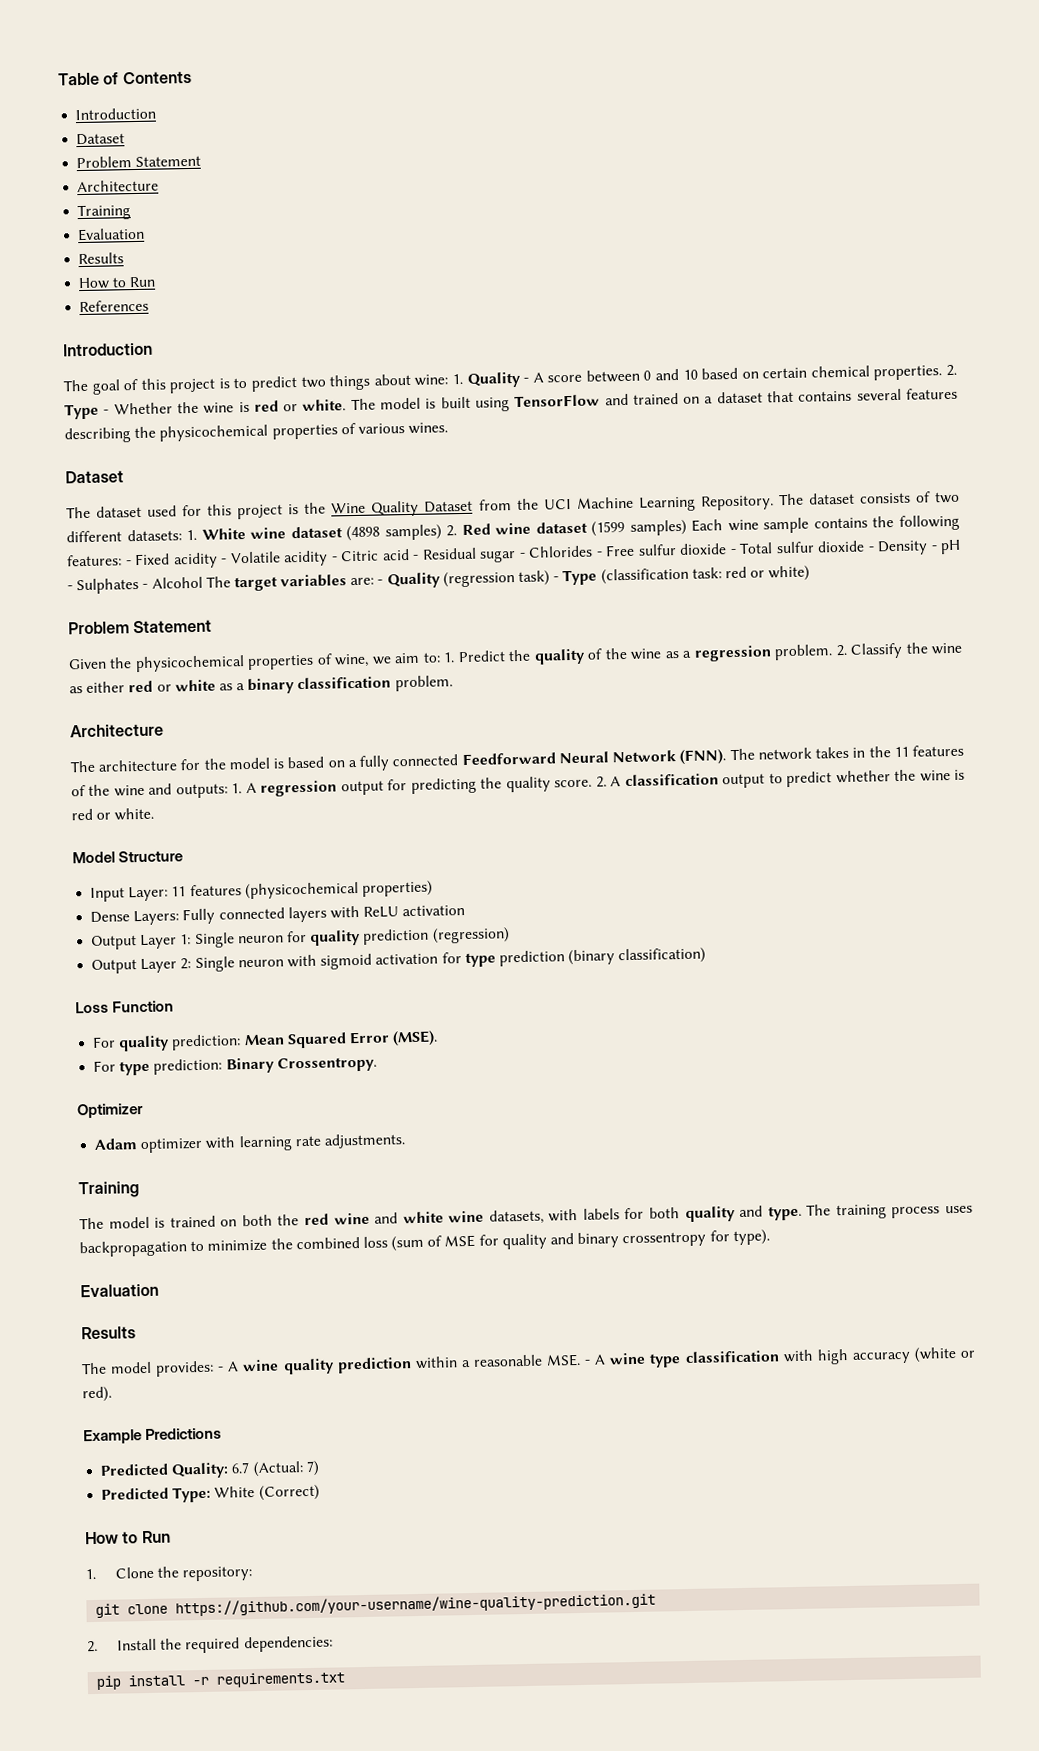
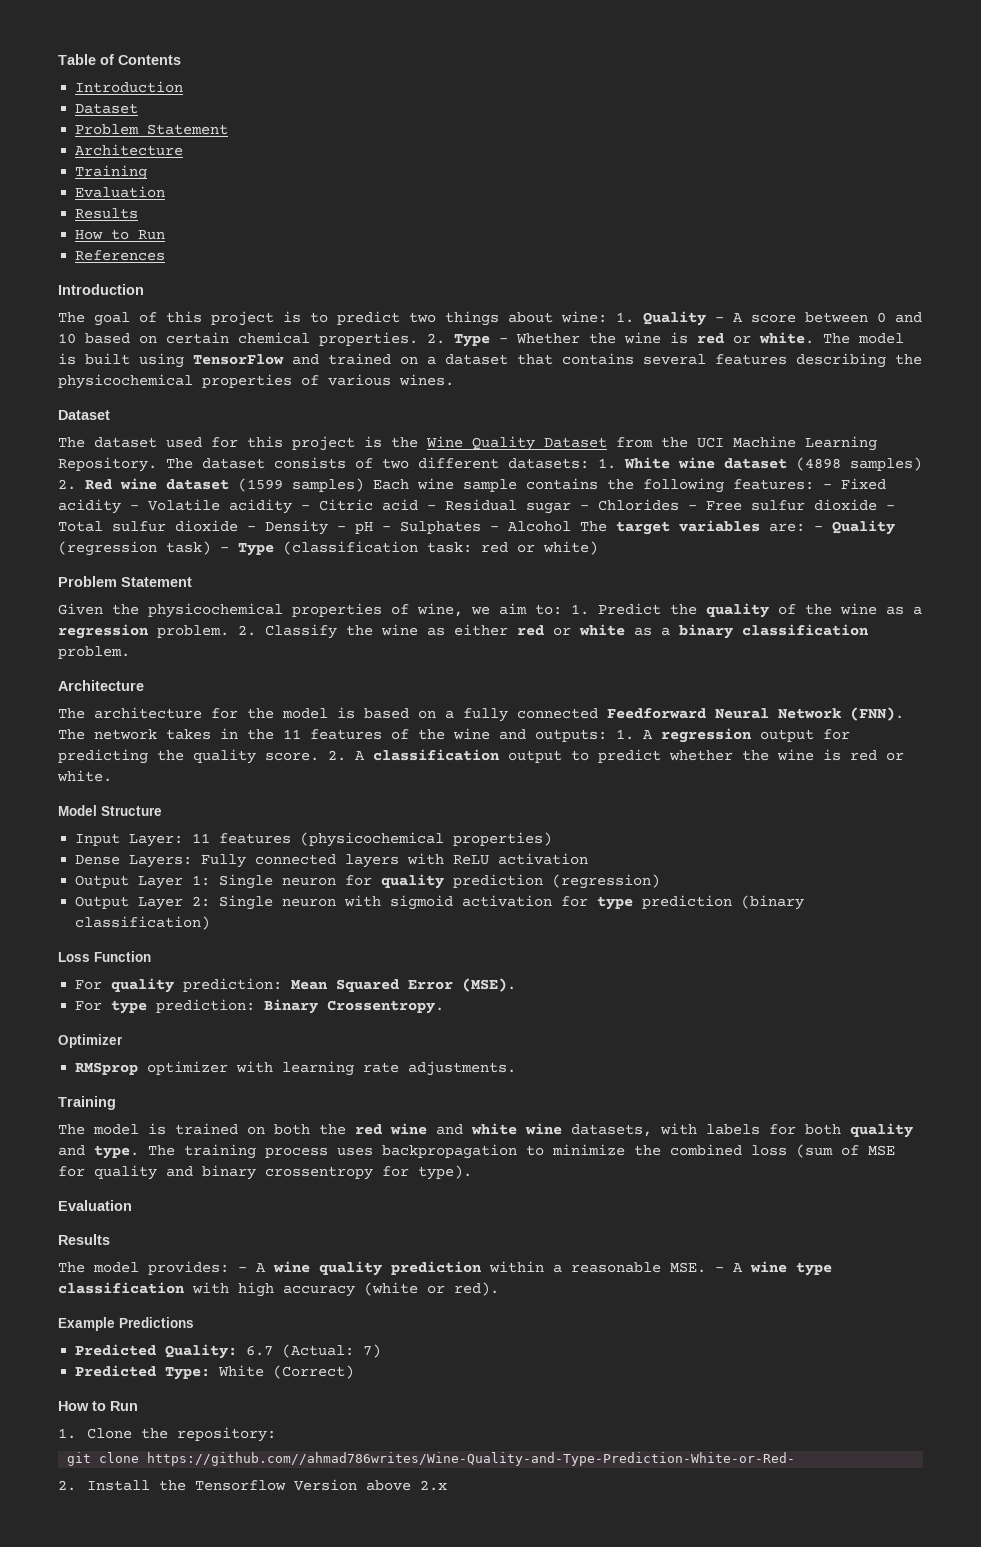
[94,1138,138,1150] Adam -> [75,1062,139,1075] RMSprop
[175,1592,657,1617] https://github.com/your-username/wine-quality-prediction.git -> [147,1452,796,1466] https://github.com//ahmad786writes/Wine-Quality-and-Type-Prediction-White-or-Red-
[185,1635,333,1654] [96,1671,346,1690] required dependencies: // pip install -r requirements.txt -> [194,1479,447,1491] Tensorflow Version above 2.x

